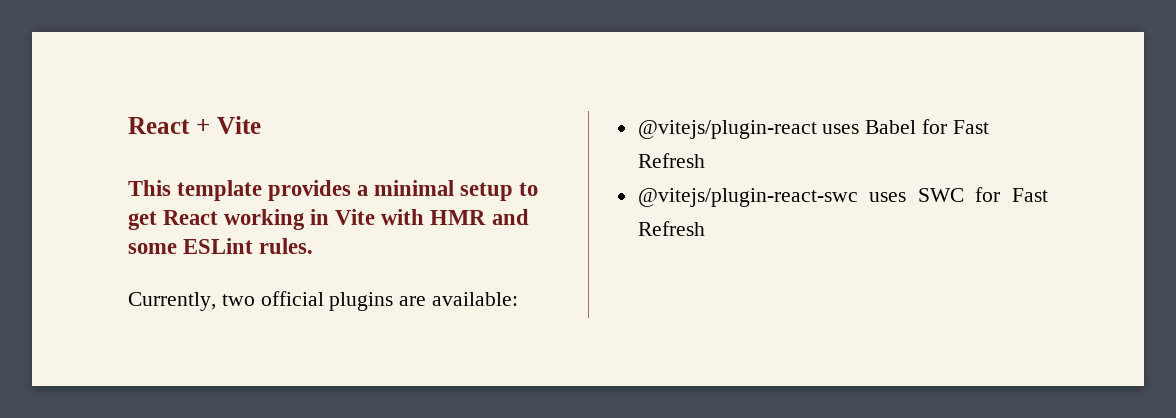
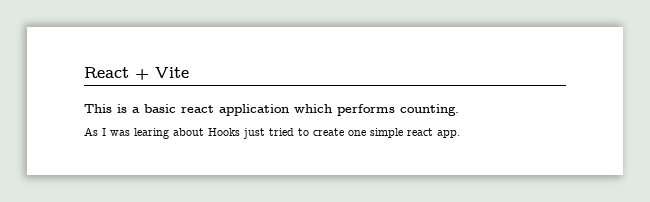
[177,180,539,201] [128,209,529,230] [128,238,314,254] [128,291,519,311] [637,119,989,139] [637,153,705,168] [637,187,1048,207] [637,221,705,236] template provides a minimal setup to get React working in Vite with HMR and some ESLint rules. // Currently, two official plugins are available: // @vitejs/plugin-react uses Babel for Fast Refresh // @vitejs/plugin-react-swc uses SWC for Fast Refresh -> [117,104,459,116] [84,127,460,139] is a basic react application which performs counting. // As I was learing about Hooks just tried to create one simple react app.

